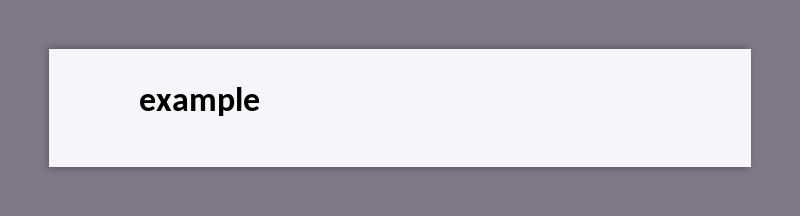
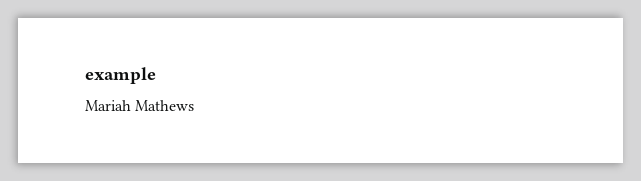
(260, 101) none -> [85,100,195,111] // Mariah Mathews

